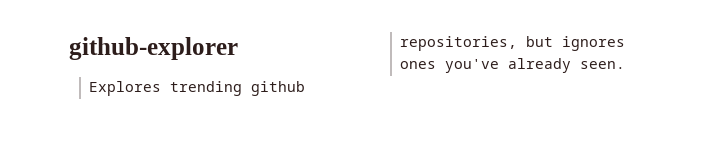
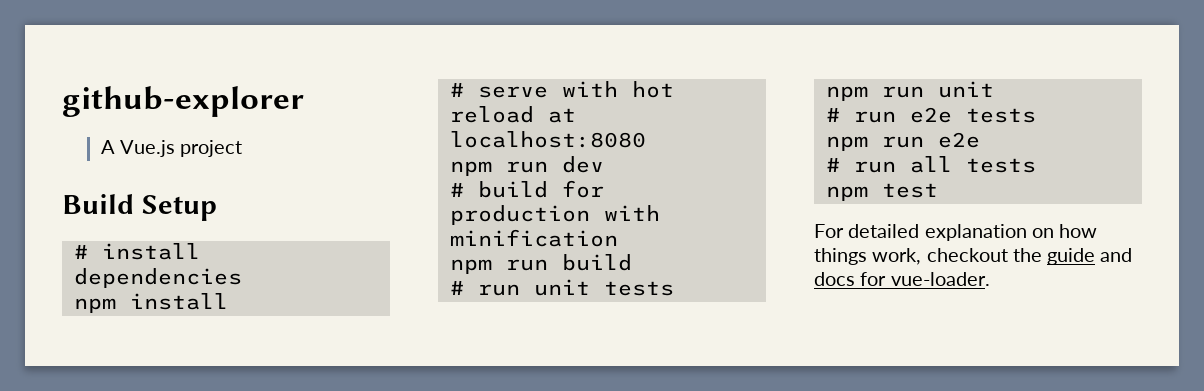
[88,81,305,96] [399,36,625,51] [399,58,625,73] Explores trending github repositories, but ignores ones you've already seen. -> [100,140,243,157] [62,194,217,221] [73,243,200,260] [73,268,242,288] [73,293,228,313] [449,81,674,98] [449,106,576,123] [449,131,646,148] [449,156,604,176] [449,180,604,198] [449,205,660,225] [449,229,618,247] [449,254,632,274] [449,279,674,296] [825,81,994,101] [825,107,1036,123] [825,132,980,151] [825,156,1036,173] [825,183,938,201] [814,224,1098,241] [814,248,1133,265] [814,272,990,286] A Vue.js project // Build Setup // # install dependencies // npm install // # serve with hot reload at localhost:8080 // npm run dev // # build for production with minification // npm run build // # run unit tests // npm run unit // # run e2e tests // npm run e2e // # run all tests // npm test // For detailed explanation on how things work, checkout the guide and docs for vue-loader.

